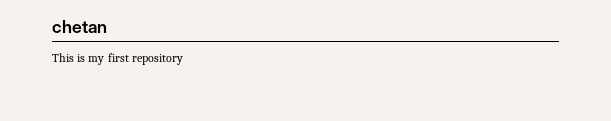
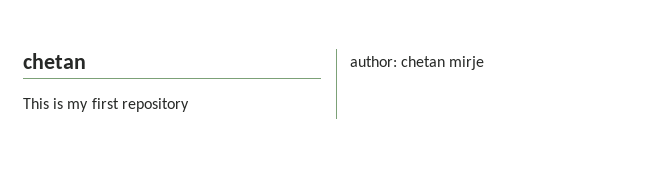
(183, 59) none -> [350,56,485,70] // author: chetan mirje

